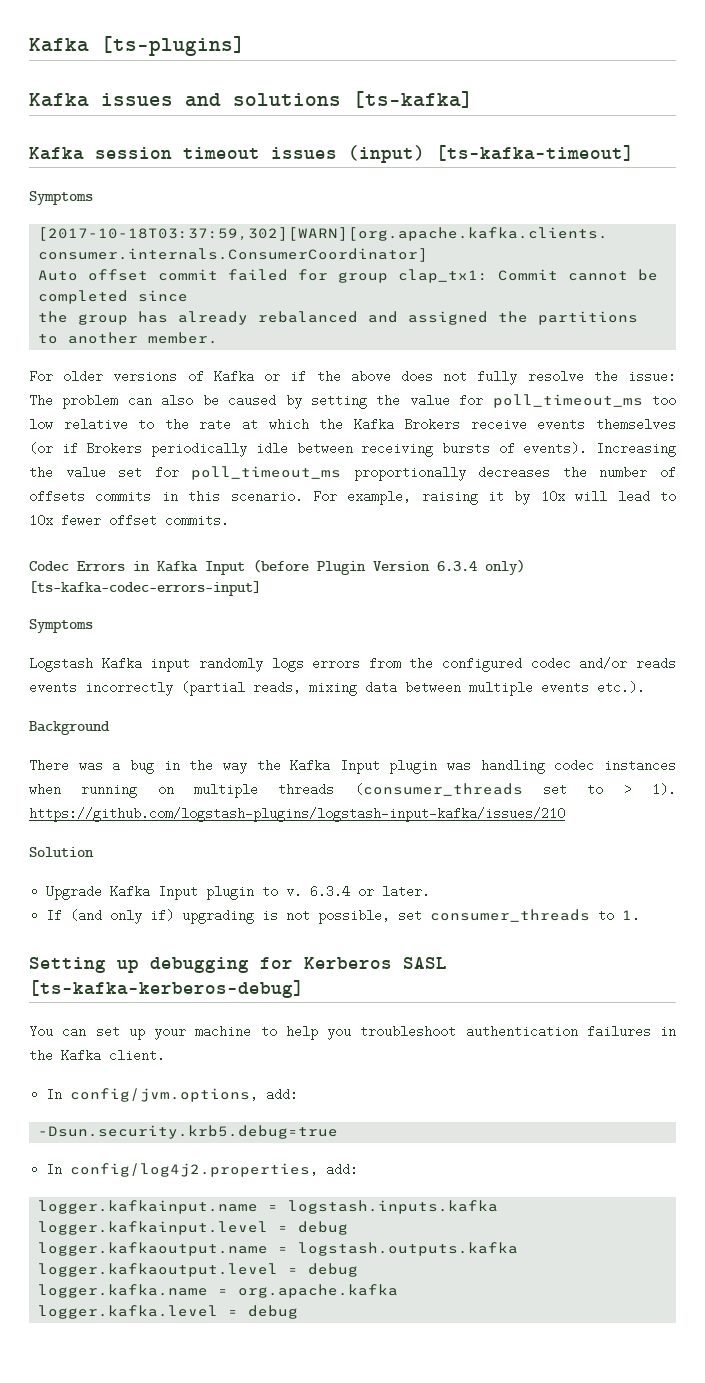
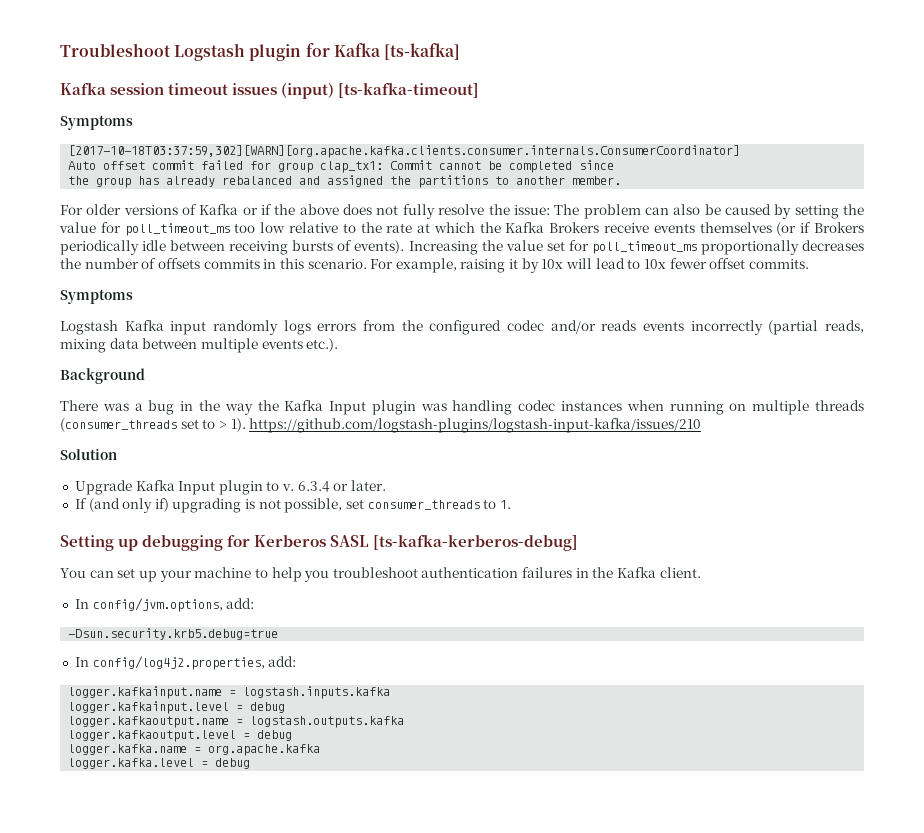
[29,36,245,56] [29,93,341,107] Kafka [ts-plugins] // Kafka issues and solutions -> [60,43,381,61] Troubleshoot Logstash plugin for Kafka
[29,559,525,575] [29,581,261,596] // Codec Errors in Kafka Input (before Plugin Version 6.3.4 only) [ts-kafka-codec-errors-input] -> (809, 264) none

